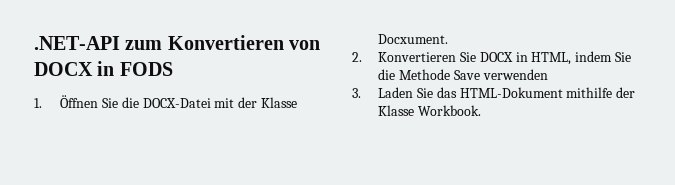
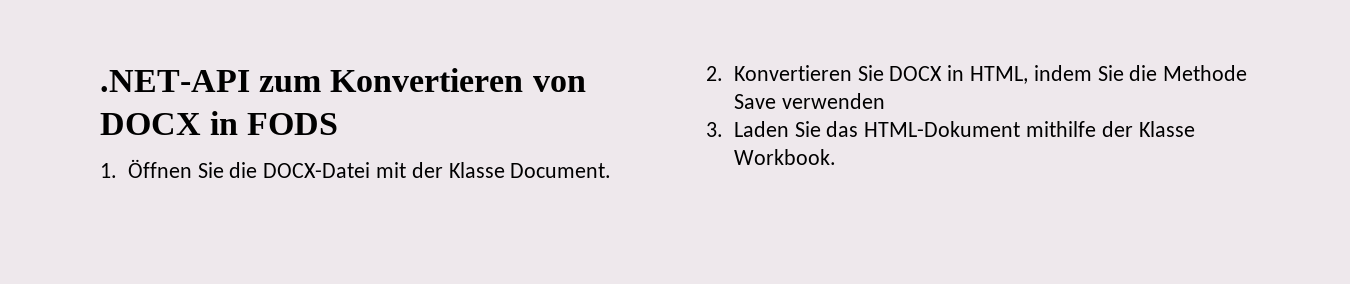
[378,34,449,44] Docxument. -> [510,163,612,178] Document.

